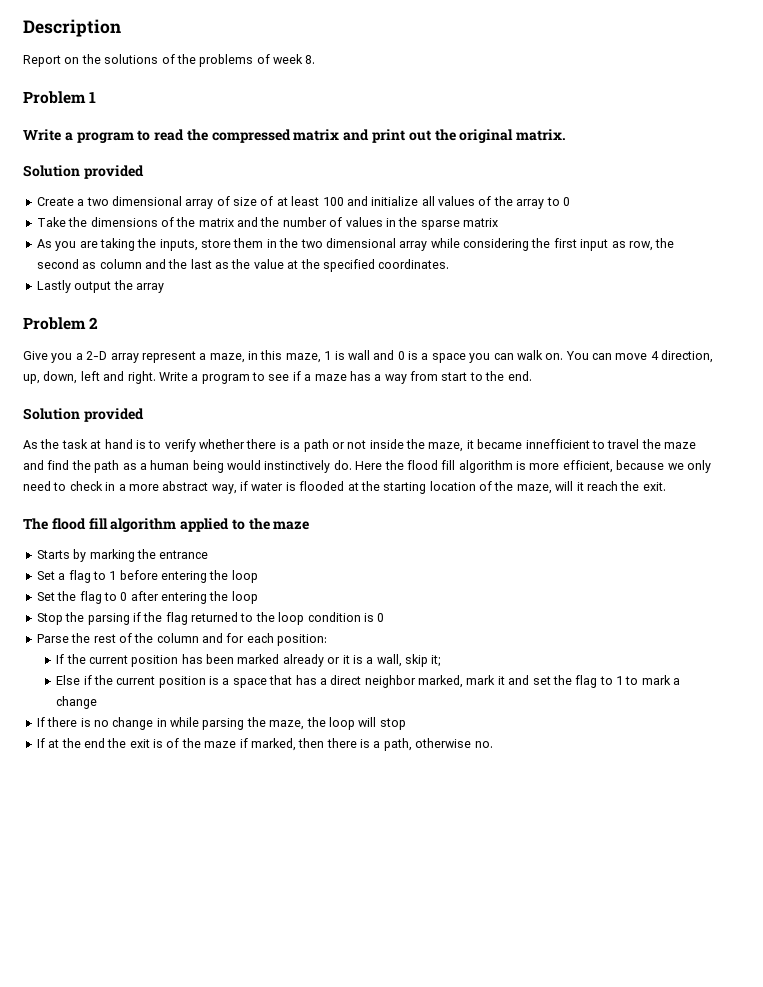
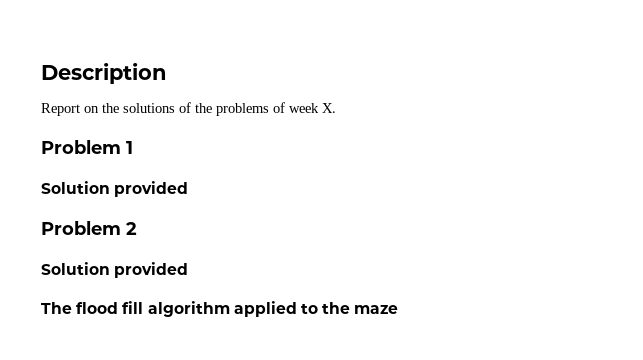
[305,55,316,64] 8. -> [322,103,336,113] X.
[23,129,567,143] [23,165,144,179] [36,196,570,209] [36,217,498,230] [36,238,675,251] [36,259,450,272] [36,280,164,293] [23,317,99,330] [23,350,714,363] [23,371,532,384] [23,408,144,422] [23,439,696,452] [23,460,711,473] [23,481,666,494] Write a program to read the compressed matrix and print out the original matrix. // Solution provided // Create a two dimensional array of size of at least 100 and initialize all values of the array to 0 // Take the dimensions of the matrix and the number of values in the sparse matrix // As you are taking the inputs, store them in the two dimensional array while considering the first input as row, the second as column and the last as the value at the specified coordinates. // Lastly output the array // Problem 2 // Give you a 2-D array represent a maze, in this maze, 1 is wall and 0 is a space you can walk on. You can move 4 direction, up, down, left and right. Write a program to see if a maze has a way from start to the end. // Solution provided // As the task at hand is to verify whether there is a path or not inside the maze, it became innefficient to travel the maze and find the path as a human being would instinctively do. Here the flood fill algorithm is more efficient, because we only need to check in a more abstract way, if water is flooded at the starting location of the maze, will it reach the exit. -> [41,181,189,197] [41,221,137,235] [41,262,189,278] Solution provided // Problem 2 // Solution provided
[36,549,209,562] [36,570,258,583] [36,591,258,604] [36,612,385,625] [36,633,328,646] [56,654,441,667] [56,675,681,688] [56,696,98,709] [36,717,406,730] [36,738,493,751] // Starts by marking the entrance // Set a flag to 1 before entering the loop // Set the flag to 0 after entering the loop // Stop the parsing if the flag returned to the loop condition is 0 // Parse the rest of the column and for each position: // If the current position has been marked already or it is a wall, skip it; // Else if the current position is a space that has a direct neighbor marked, mark it and set the flag to 1 to mark a change // If there is no change in while parsing the maze, the loop will stop // If at the end the exit is of the maze if marked, then there is a path, otherwise no. -> (399, 309) none

